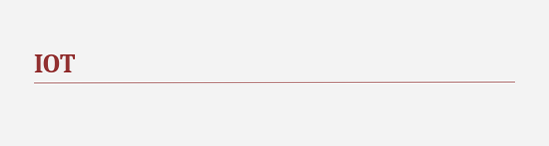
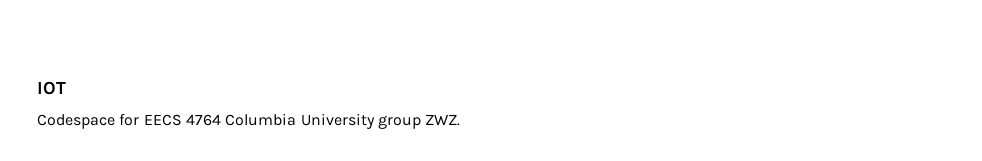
(75, 63) none -> [37,113,461,129] // Codespace for EECS 4764 Columbia University group ZWZ.

